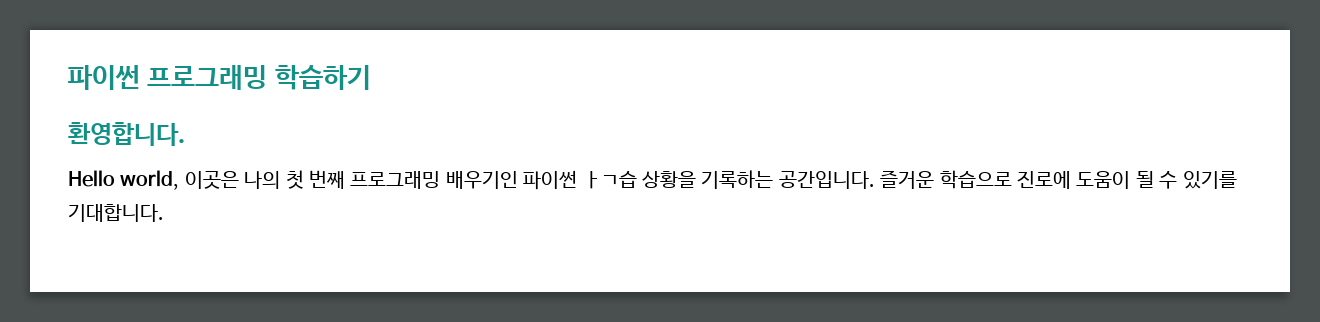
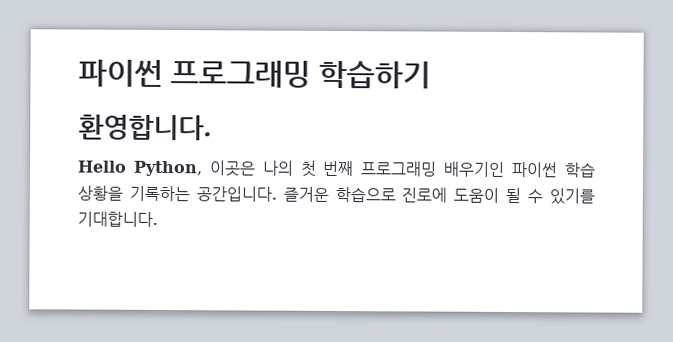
[120,170,180,190] world, -> [132,160,203,177] Python,
[582,171,637,189] ㅏㄱ습 -> [564,162,597,178] 학습

